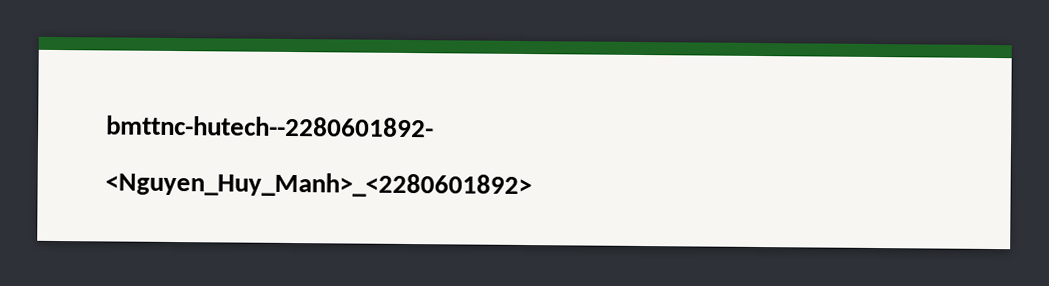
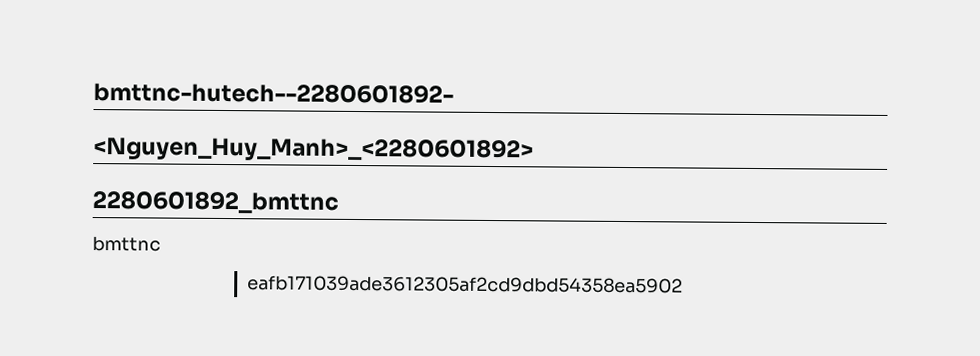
(532, 185) none -> [92,191,339,214] [92,236,161,252] [246,275,683,294] // 2280601892_bmttnc // bmttnc // eafb171039ade3612305af2cd9dbd54358ea5902

